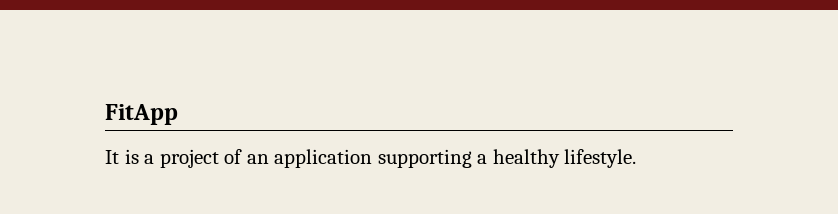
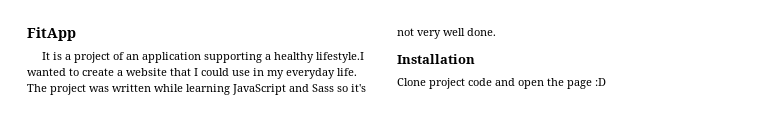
[564,149,637,168] lifestyle. -> [316,52,365,63] [27,68,357,79] [27,84,366,95] [397,28,496,39] [397,54,475,64] [397,78,606,89] lifestyle.I wanted to create a website that I could use in my everyday life. The project was written while learning JavaScript and Sass so it's not very well done. // Installation // Clone project code and open the page :D

